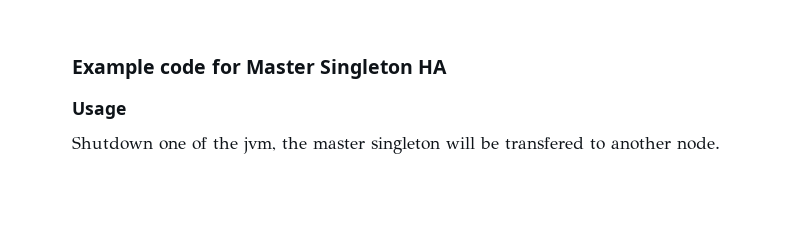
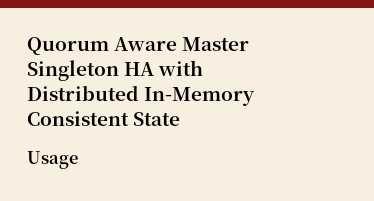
[72,59,241,79] Example code for -> [27,37,178,55] Quorum Aware
[72,102,126,119] [72,136,720,154] // Usage // Shutdown one of the jvm, the master singleton will be transfered to another node. -> [158,60,204,76] [27,85,256,106] [27,111,181,126] [27,151,78,169] with Distributed In-Memory Consistent State // Usage

